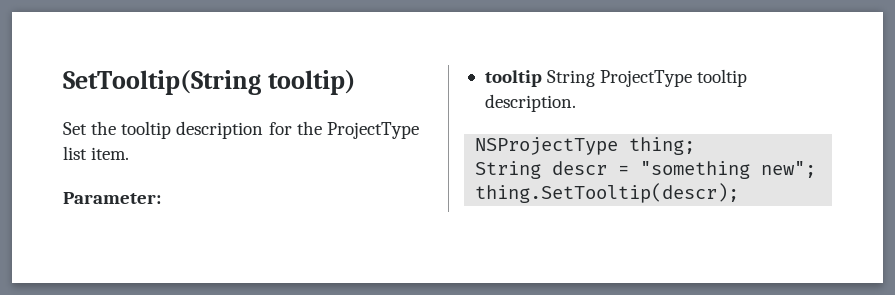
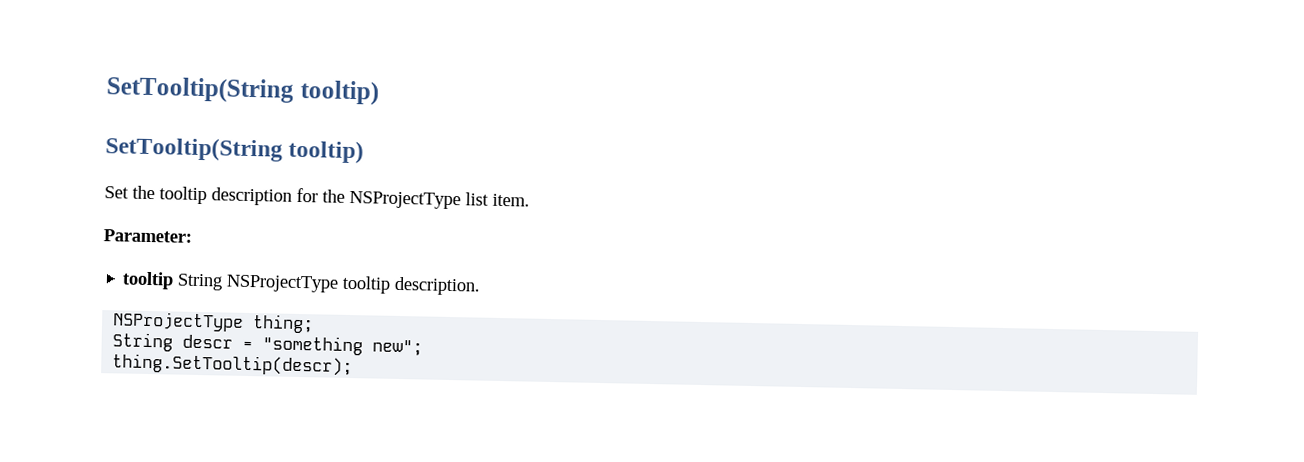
[63,70,357,95] SetTooltip(String tooltip) -> [106,76,379,106] [105,136,365,164] SetTooltip(String tooltip) // SetTooltip(String tooltip)
[326,122,419,139] ProjectType -> [349,190,461,210] NSProjectType
[600,70,693,87] ProjectType -> [226,274,340,293] NSProjectType

